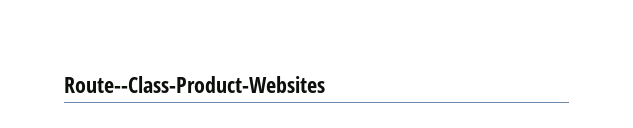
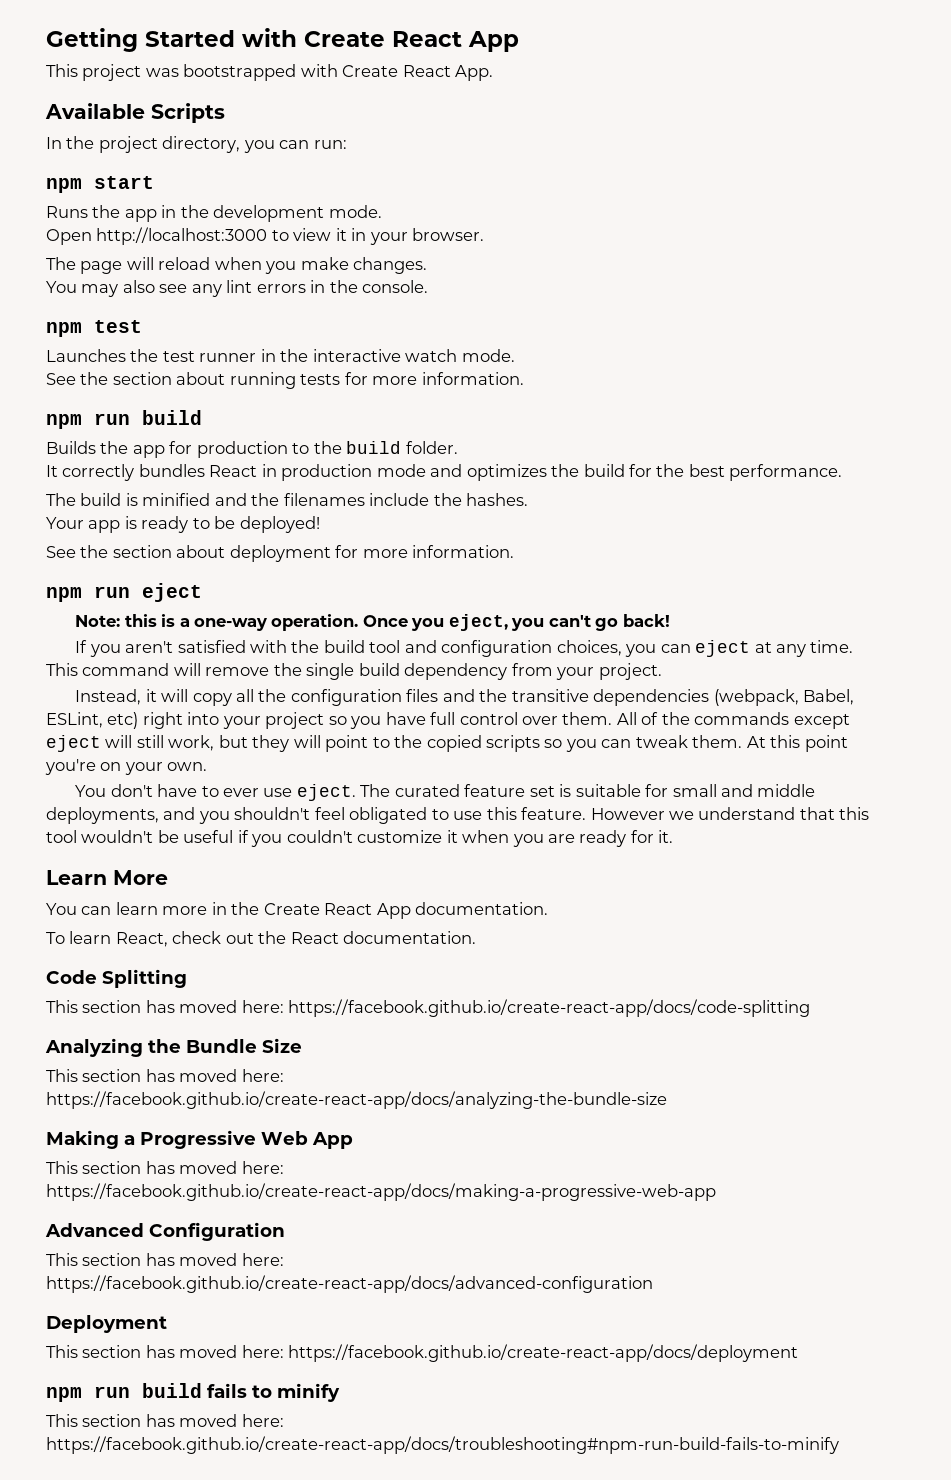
[64,76,325,93] Route--Class-Product-Websites -> [46,28,519,52] [46,64,494,81] [45,103,225,123] [46,136,347,153] [46,176,154,193] [46,205,382,222] [46,227,485,245] [46,257,428,274] [46,280,429,297] [46,320,142,337] [46,349,515,362] [46,372,524,389] [46,410,202,429] [46,441,458,458] [46,464,843,481] [46,493,529,506] [46,516,320,533] [46,545,515,562] [46,583,202,602] [75,614,670,631] [75,640,854,657] [46,663,662,680] [75,689,855,706] [46,712,850,729] [46,735,848,752] [45,759,208,775] [75,784,816,801] [46,807,870,824] [46,830,674,847] [46,870,168,885] [46,902,549,919] [46,931,477,947] [46,969,187,988] [46,999,811,1017] [45,1038,302,1057] [46,1069,284,1082] [46,1091,667,1109] [46,1130,353,1149] [46,1161,284,1174] [46,1183,716,1201] [45,1222,285,1241] [46,1253,284,1266] [46,1275,653,1293] [46,1315,167,1333] [46,1344,799,1362] [46,1383,340,1402] [46,1414,284,1427] [46,1436,839,1454] Getting Started with Create React App // This project was bootstrapped with Create React App. // Available Scripts // In the project directory, you can run: // npm start // Runs the app in the development mode. // Open http://localhost:3000 to view it in your browser. // The page will reload when you make changes. // You may also see any lint errors in the console. // npm test // Launches the test runner in the interactive watch mode. // See the section about running tests for more information. // npm run build // Builds the app for production to the build folder. // It correctly bundles React in production mode and optimizes the build for the best performance. // The build is minified and the filenames include the hashes. // Your app is ready to be deployed! // See the section about deployment for more information. // npm run eject // Note: this is a one-way operation. Once you eject, you can't go back! // If you aren't satisfied with the build tool and configuration choices, you can eject at any time. This command will remove the single build dependency from your project. // Instead, it will copy all the configuration files and the transitive dependencies (webpack, Babel, ESLint, etc) right into your project so you have full control over them. All of the commands except eject will still work, but they will point to the copied scripts so you can tweak them. At this point you're on your own. // You don't have to ever use eject. The curated feature set is suitable for small and middle deployments, and you shouldn't feel obligated to use this feature. However we understand that this tool wouldn't be useful if you couldn't customize it when you are ready for it. // Learn More // You can learn more in the Create React App documentation. // To learn React, check out the React documentation. // Code Splitting // This section has moved here: https://facebook.github.io/create-react-app/docs/code-splitting // Analyzing the Bundle Size // This section has moved here: https://facebook.github.io/create-react-app/docs/analyzing-the-bundle-size // Making a Progressive Web App // This section has moved here: https://facebook.github.io/create-react-app/docs/making-a-progressive-web-app // Advanced Configuration // This section has moved here: https://facebook.github.io/create-react-app/docs/advanced-configuration // Deployment // This section has moved here: https://facebook.github.io/create-react-app/docs/deployment // npm run build fails to minify // This section has moved here: https://facebook.github.io/create-react-app/docs/troubleshooting#npm-run-build-fails-to-minify

